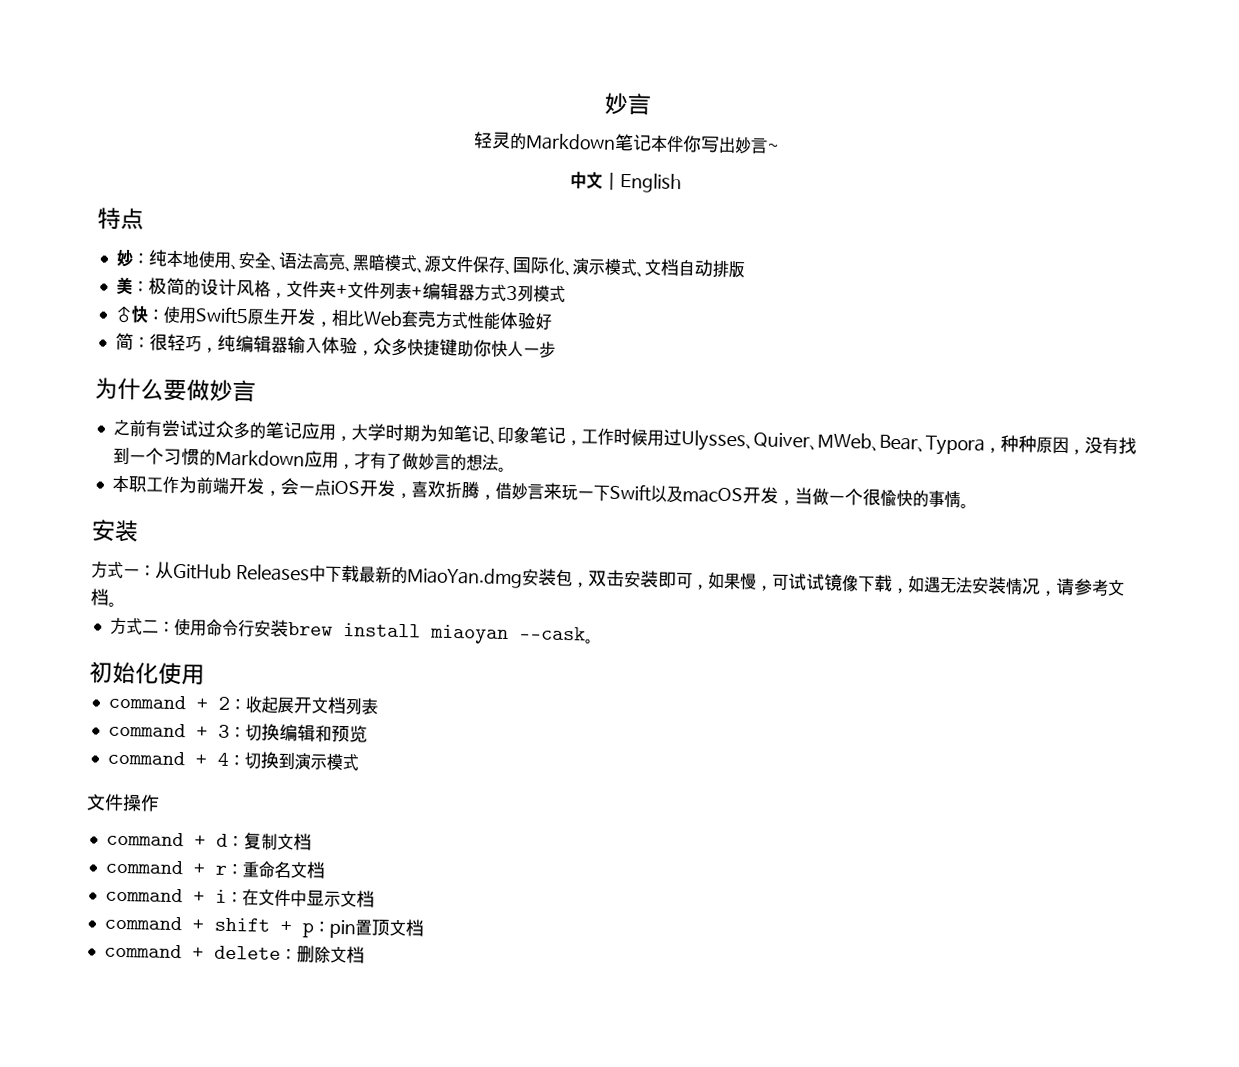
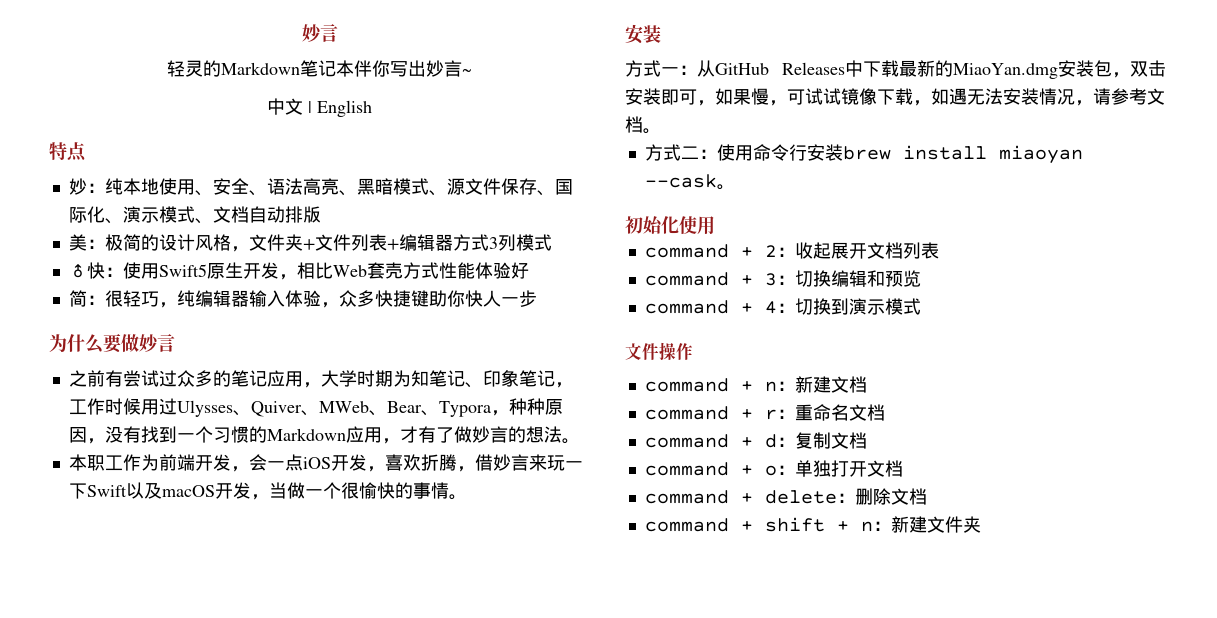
[215,832,278,850] d：复制 -> [764,376,831,393] n：新建
[214,888,375,908] [103,915,390,939] i：在文件中显示文档 // command + shift + p：pin置顶 -> [764,432,867,449] [644,460,867,477] d：复制文档 // command + o：单独打开
(365, 955) none -> [644,516,981,533] // command + shift + n：新建文件夹

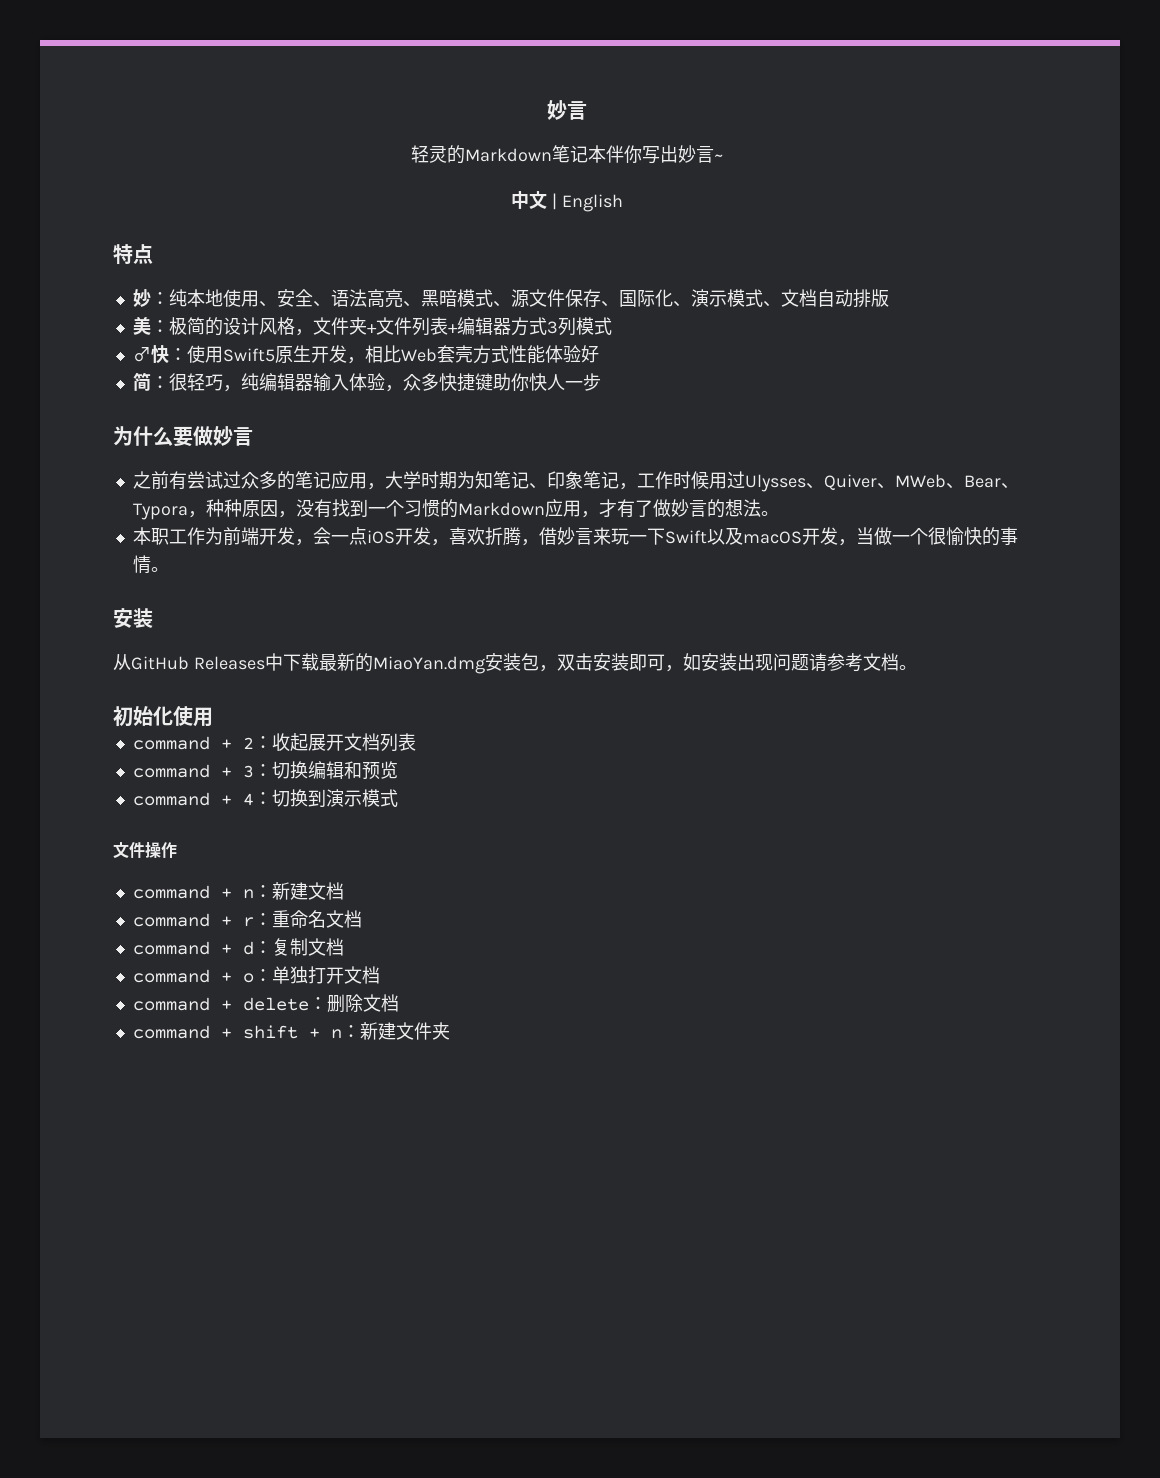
[625,60,697,77] 方式一： -> (153, 618) none
[733,88,1165,106] [625,116,661,134] [644,144,1083,164] [644,174,717,188] 果慢，可试试镜像下载，如遇无法安装情况，请参考文档。 // 方式二：使用命令行安装brew install miaoyan --cask -> [700,653,899,672] 安装出现问题请参考文档

